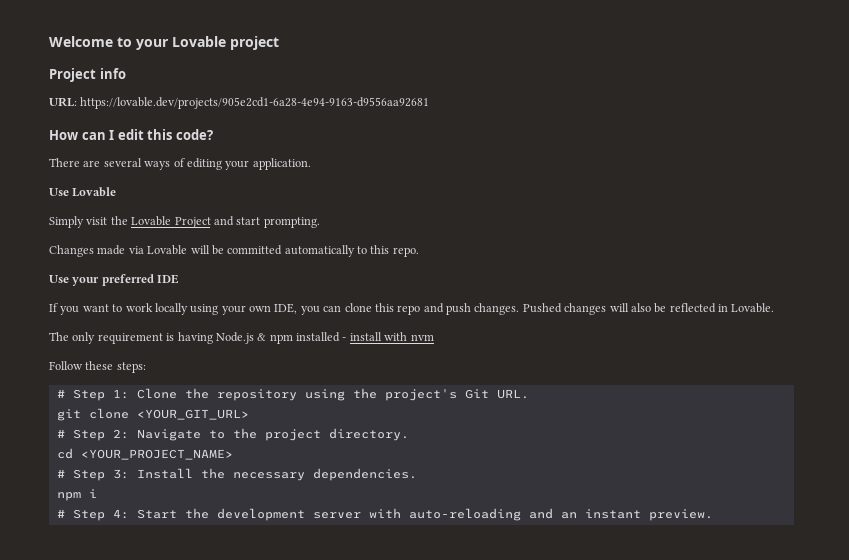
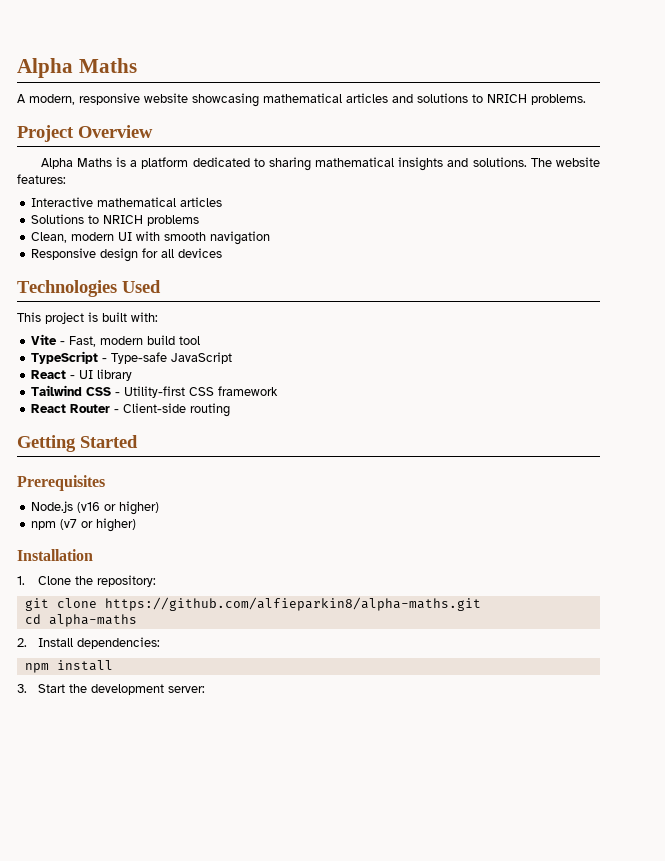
[49,36,279,50] [49,68,126,82] [49,97,430,109] [49,129,213,140] [49,158,311,170] [49,187,117,197] [49,216,320,228] [49,245,419,257] [49,274,180,286] [49,303,775,315] [49,332,434,344] [49,361,146,373] [56,388,529,401] [56,408,249,421] [56,428,409,441] [56,448,233,460] [56,468,417,481] [56,489,97,501] [56,508,713,521] Welcome to your Lovable project // Project info // URL: https://lovable.dev/projects/905e2cd1-6a28-4e94-9163-d9556aa92681 // How can I edit this code? // There are several ways of editing your application. // Use Lovable // Simply visit the Lovable Project and start prompting. // Changes made via Lovable will be committed automatically to this repo. // Use your preferred IDE // If you want to work locally using your own IDE, you can clone this repo and push changes. Pushed changes will also be reflected in Lovable. // The only requirement is having Node.js & npm installed - install with nvm // Follow these steps: // # Step 1: Clone the repository using the project's Git URL. // git clone <YOUR_GIT_URL> // # Step 2: Navigate to the project directory. // cd <YOUR_PROJECT_NAME> // # Step 3: Install the necessary dependencies. // npm i // # Step 4: Start the development server with auto-reloading and an instant preview. -> [17,58,137,78] [17,93,586,107] [17,125,153,142] [40,157,600,171] [17,174,66,184] [31,197,223,207] [31,214,200,226] [31,231,271,245] [31,248,223,262] [17,280,161,297] [17,312,158,324] [31,334,201,347] [31,351,233,364] [31,369,133,381] [31,385,279,398] [31,403,231,417] [17,435,138,452] [17,475,105,491] [31,501,160,515] [31,518,137,532] [17,549,93,561] [17,575,157,587] [24,597,481,611] [24,614,137,627] [17,637,161,649] [24,660,113,673] [17,684,206,695] Alpha Maths // A modern, responsive website showcasing mathematical articles and solutions to NRICH problems. // Project Overview // Alpha Maths is a platform dedicated to sharing mathematical insights and solutions. The website features: // Interactive mathematical articles // Solutions to NRICH problems // Clean, modern UI with smooth navigation // Responsive design for all devices // Technologies Used // This project is built with: // Vite - Fast, modern build tool // TypeScript - Type-safe JavaScript // React - UI library // Tailwind CSS - Utility-first CSS framework // React Router - Client-side routing // Getting Started // Prerequisites // Node.js (v16 or higher) // npm (v7 or higher) // Installation // 1. Clone the repository: // git clone https://github.com/alfieparkin8/alpha-maths.git // cd alpha-maths // 2. Install dependencies: // npm install // 3. Start the development server:

